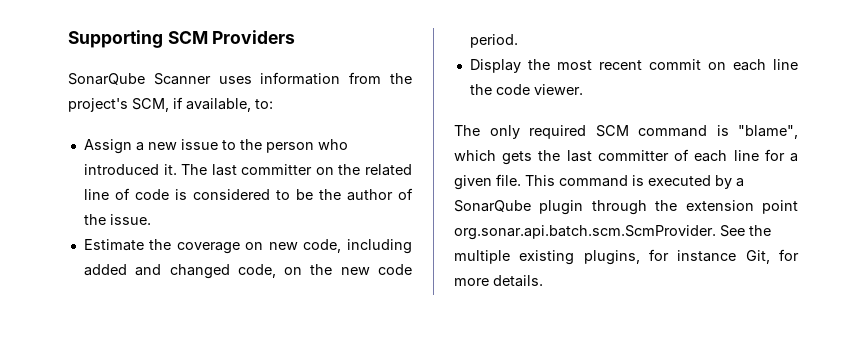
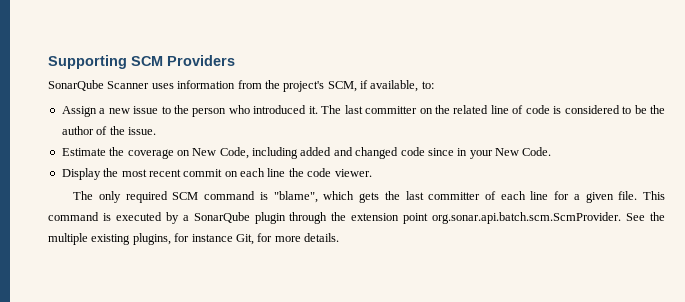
[268,239,342,253] new code, -> [192,147,249,159] New Code,
[237,264,412,278] [469,34,518,48] code, on the new code period. -> [400,147,552,159] code since in your New Code.

